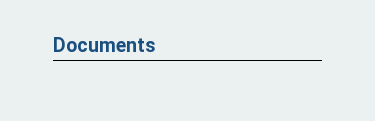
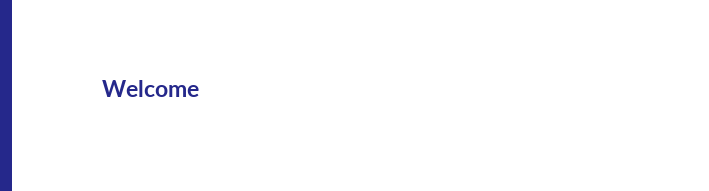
[53,37,156,52] Documents -> [102,80,199,97] Welcome

